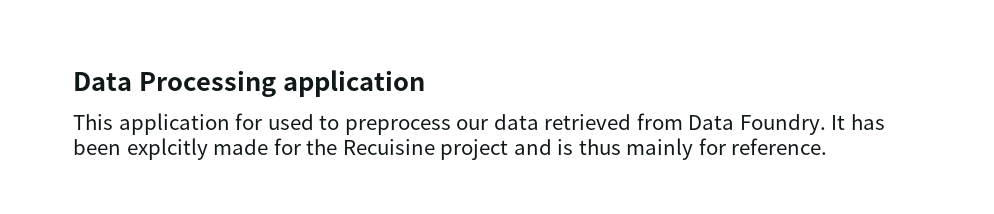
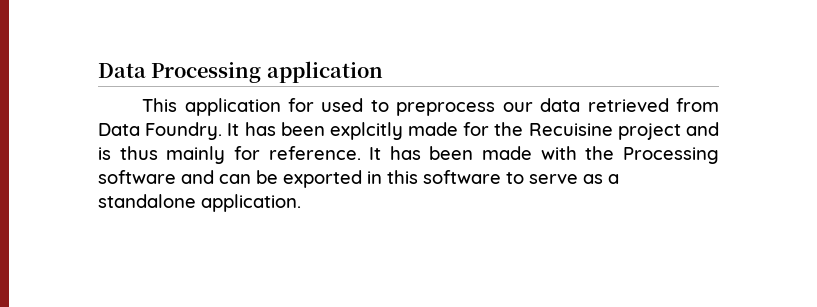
(828, 146) none -> [369,146,719,164] [98,170,619,188] [98,194,301,212] It has been made with the Processing software and can be exported in this software to serve as a standalone application.

